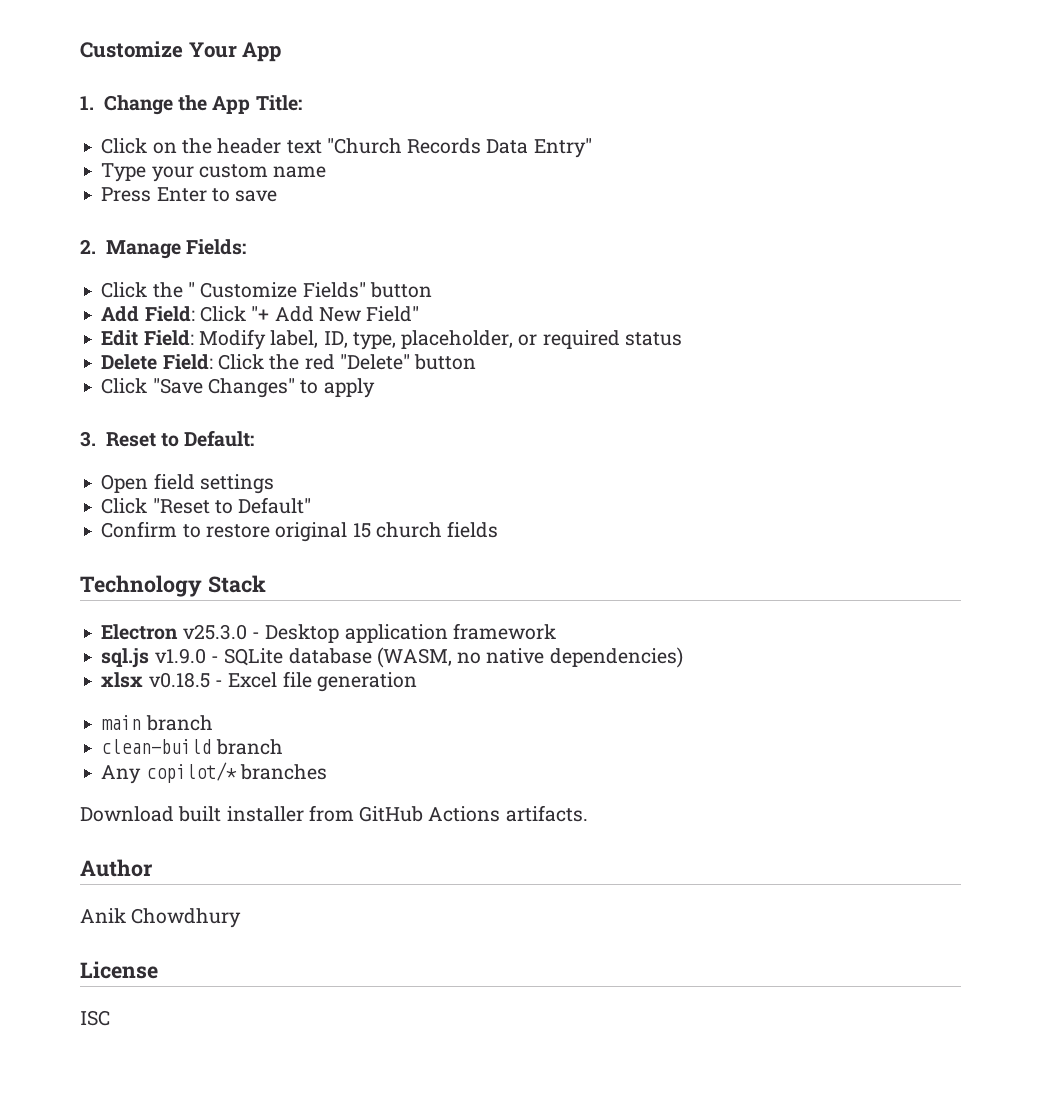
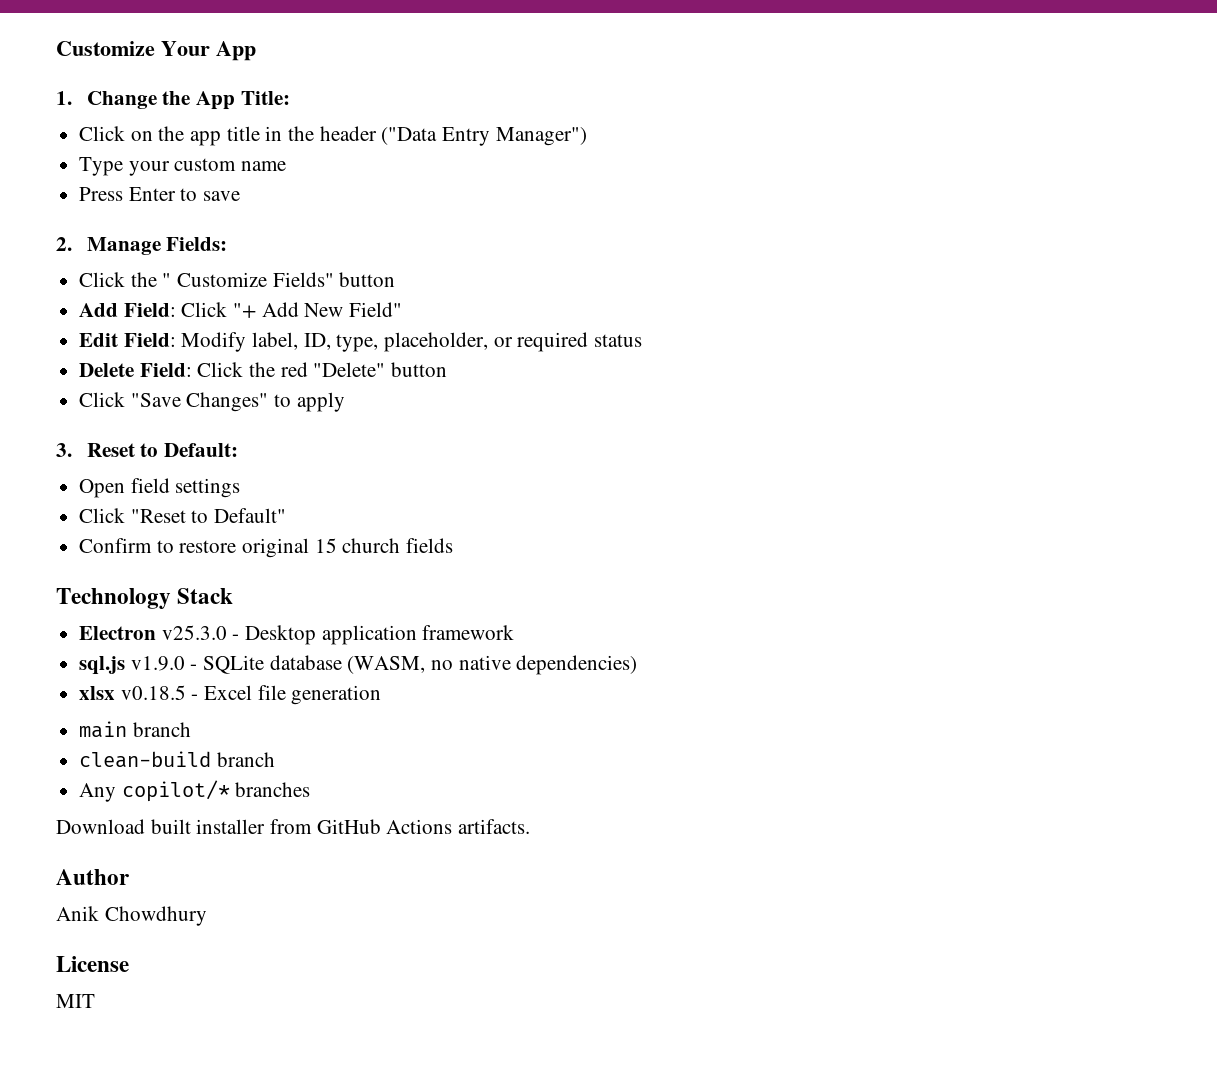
[217,138,592,158] header text "Church Records Data Entry" -> [190,126,587,146] app title in the header ("Data Entry Manager")
[80,1010,110,1026] ISC -> [56,994,95,1008] MIT

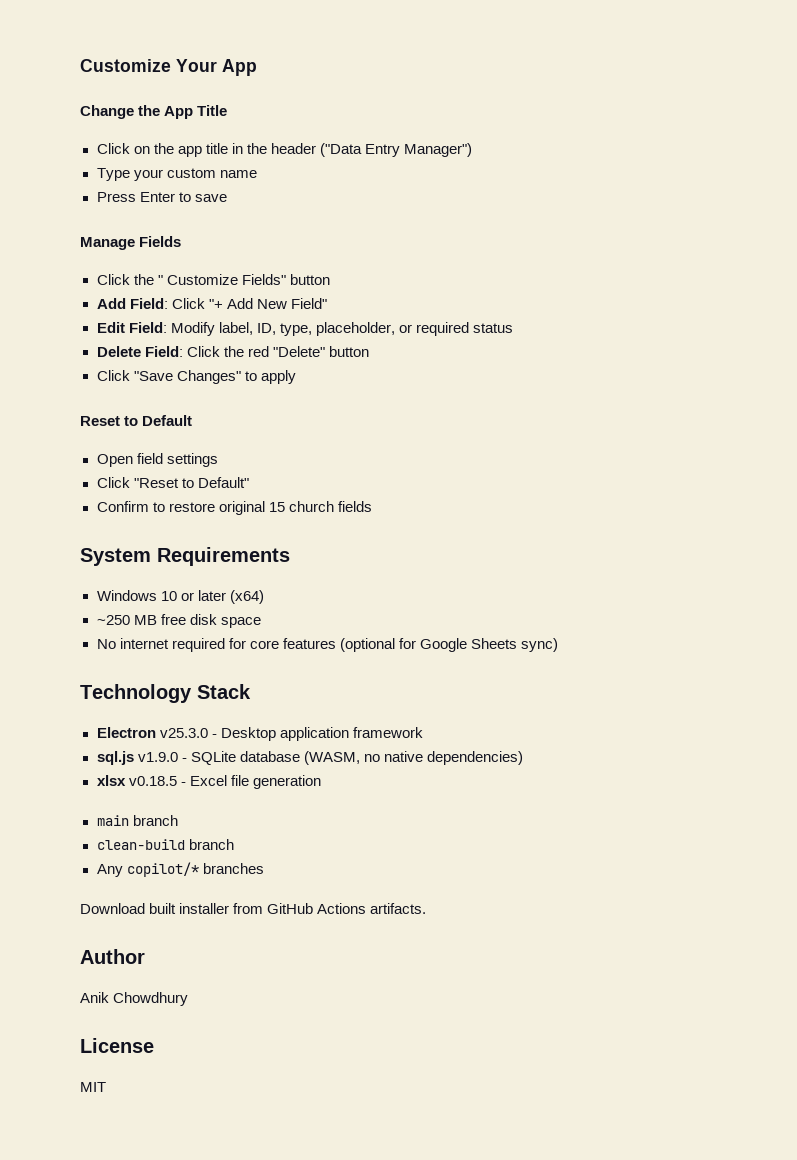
[56,91,72,105] 1. -> (257, 67) none
[240,91,290,105] Title: -> [197,105,228,116] Title
[56,237,228,255] 2. Manage Fields: -> [80,236,182,250] Manage Fields
[56,443,72,457] 3. -> (296, 377) none
[163,443,238,457] Default: -> [142,415,193,426] Default
(454, 545) none -> [80,547,290,566] [96,590,264,604] [96,614,261,628] [96,638,558,652] // System Requirements // Windows 10 or later (x64) // ~250 MB free disk space // No internet required for core features (optional for Google Sheets sync)

